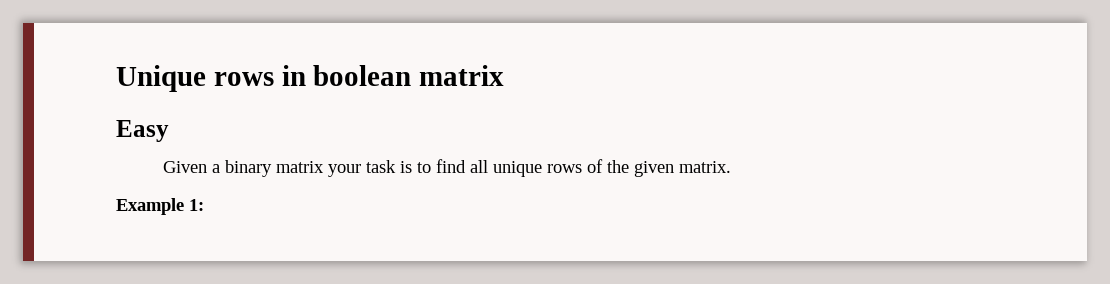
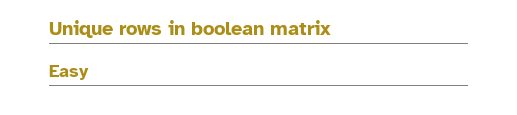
[163,159,732,177] [116,198,204,215] // Given a binary matrix your task is to find all unique rows of the given matrix. // Example 1: -> (89, 72) none

